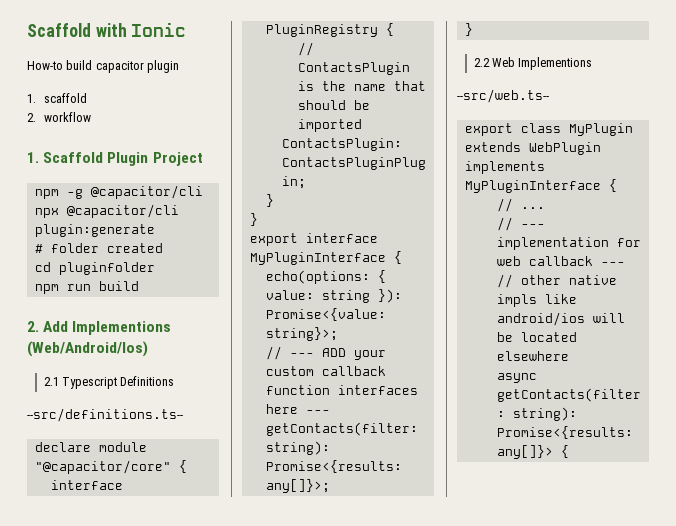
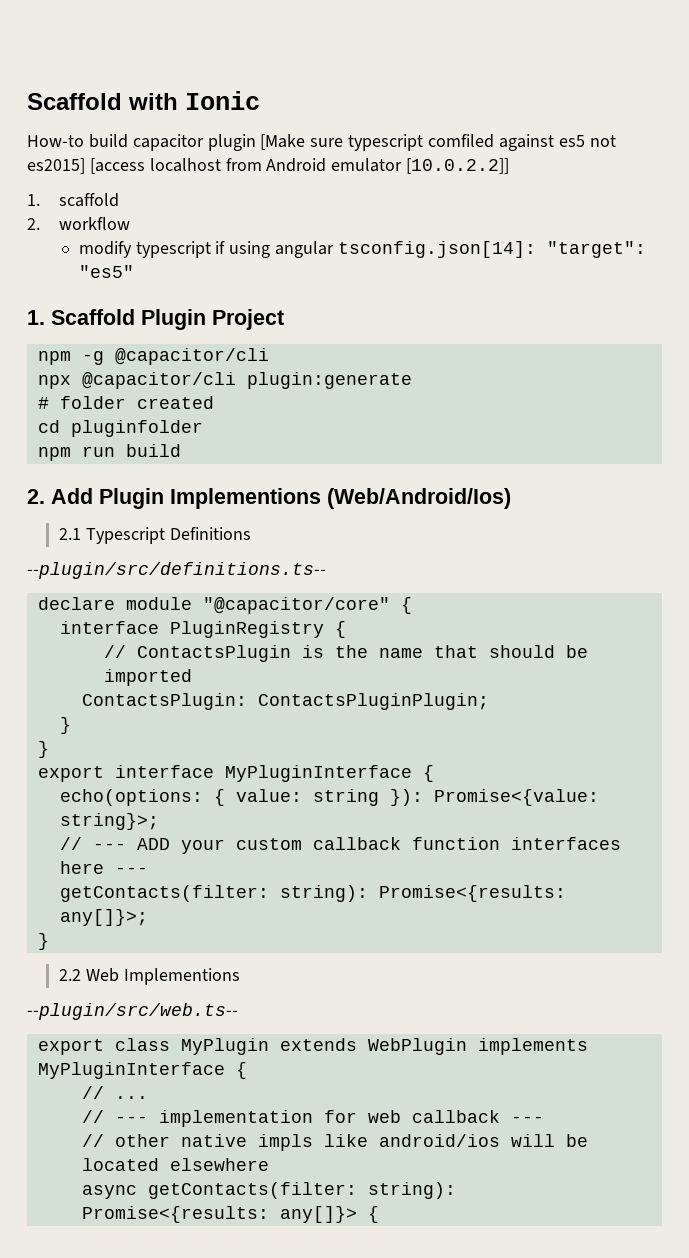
[27,93,87,103] [27,112,91,122] // 1. scaffold // 2. workflow -> [260,134,616,151] [27,158,510,174] [27,193,119,207] [27,217,130,230] [78,241,646,258] [78,265,134,278] [Make sure typescript comfiled against es5 not es2015] [access localhost from Android emulator [10.0.2.2]] // 1. scaffold // 2. workflow // modify typescript if using angular tsconfig.json[14]: "target": "es5"
(69, 326) none -> [99,488,164,509] Plugin
[27,408,183,422] --src/definitions.ts-- -> [27,562,326,579] --plugin/src/definitions.ts--
[457,89,549,103] --src/web.ts-- -> [27,1003,238,1020] --plugin/src/web.ts--

